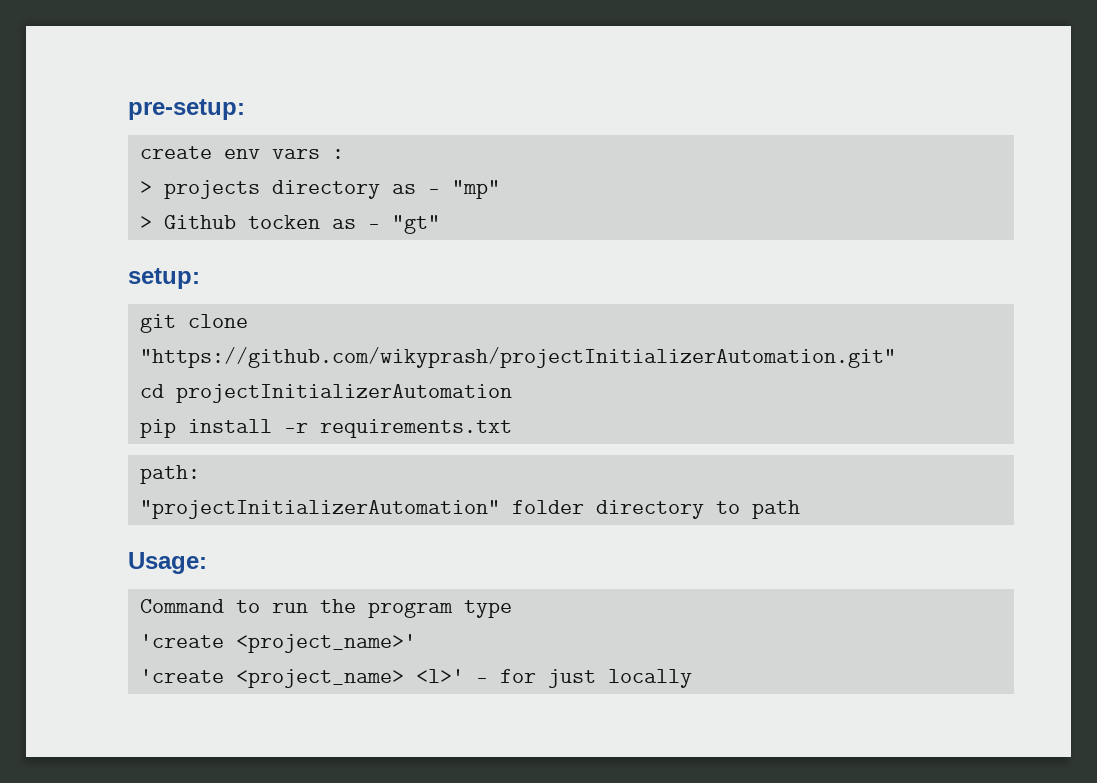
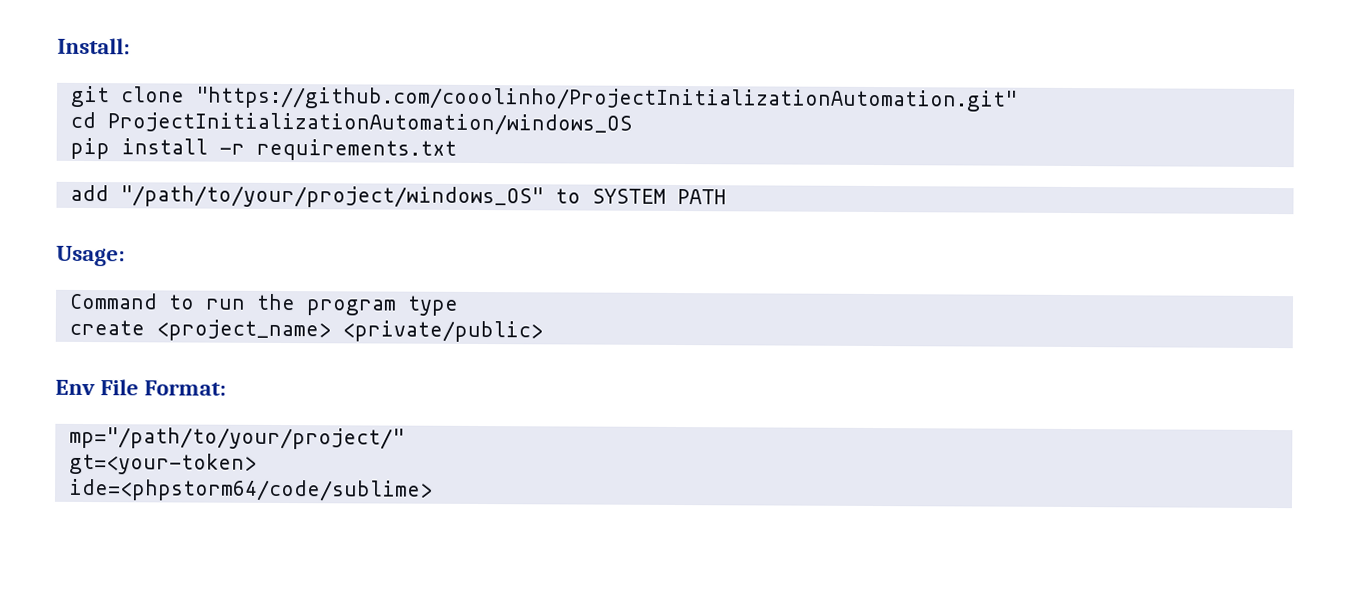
[128,99,245,120] [140,146,345,159] [140,180,501,199] [140,215,441,234] [128,268,200,289] pre-setup: // create env vars : // > projects directory as - "mp" // > Github tocken as - "gt" // setup: -> [57,37,130,55] Install:
[140,347,897,368] "https://github.com/wikyprash/projectInitializerAutomation.git" -> [194,86,1018,112] "https://github.com/cooolinho/ProjectInitializationAutomation.git"
[176,384,513,403] projectInitializerAutomation -> [106,112,632,136] ProjectInitializationAutomation/windows_OS
[140,465,201,484] [140,500,801,519] path: // "projectInitializerAutomation" folder directory to path -> [69,184,726,209] add "/path/to/your/project/windows_OS" to SYSTEM PATH
[140,634,417,653] [140,669,693,688] 'create <project_name>' // 'create <project_name> <l>' - for just locally -> [68,319,543,343] [55,379,227,396] [68,426,405,450] [68,452,257,475] [67,478,433,502] create <project_name> <private/public> // Env File Format: // mp="/path/to/your/project/" // gt=<your-token> // ide=<phpstorm64/code/sublime>

